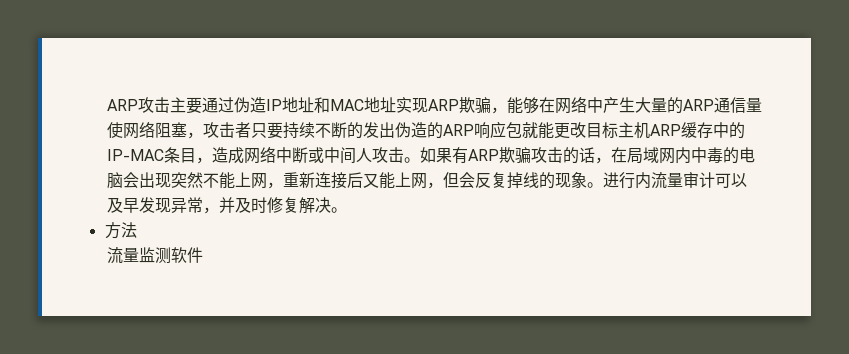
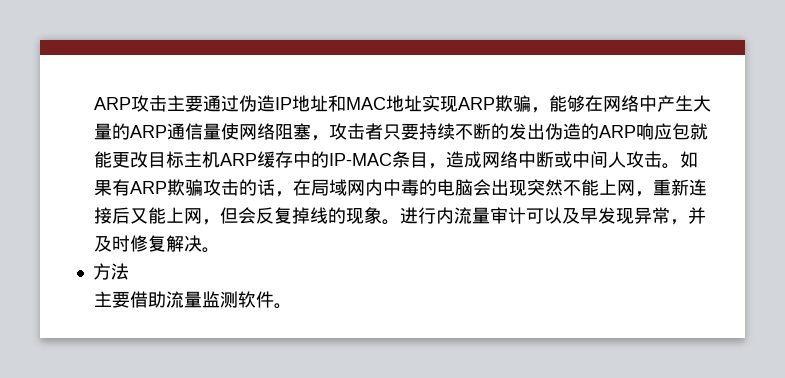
(137, 230) none -> [94,291,167,308] 主要借助
(203, 255) none -> [274,303,293,309] 。

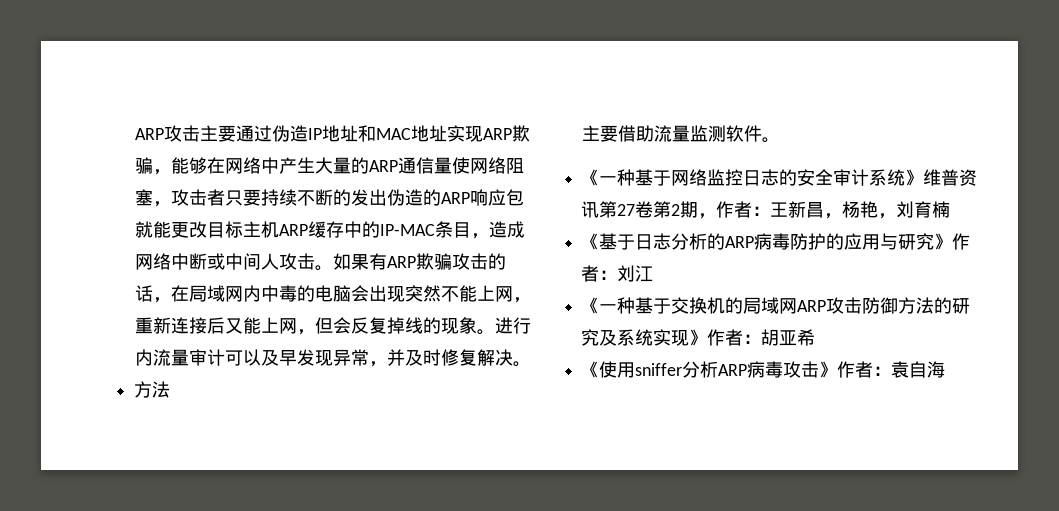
(293, 306) none -> [581,169,978,186] [581,201,951,219] [581,233,971,250] [581,265,654,282] [581,297,971,314] [581,329,816,346] [581,361,946,378] // 《一种基于网络监控日志的安全审计系统》维普资讯第27卷第2期，作者：王新昌，杨艳，刘育楠 // 《基于日志分析的ARP病毒防护的应用与研究》作者：刘江 // 《一种基于交换机的局域网ARP攻击防御方法的研究及系统实现》作者：胡亚希 // 《使用sniffer分析ARP病毒攻击》作者：袁自海

